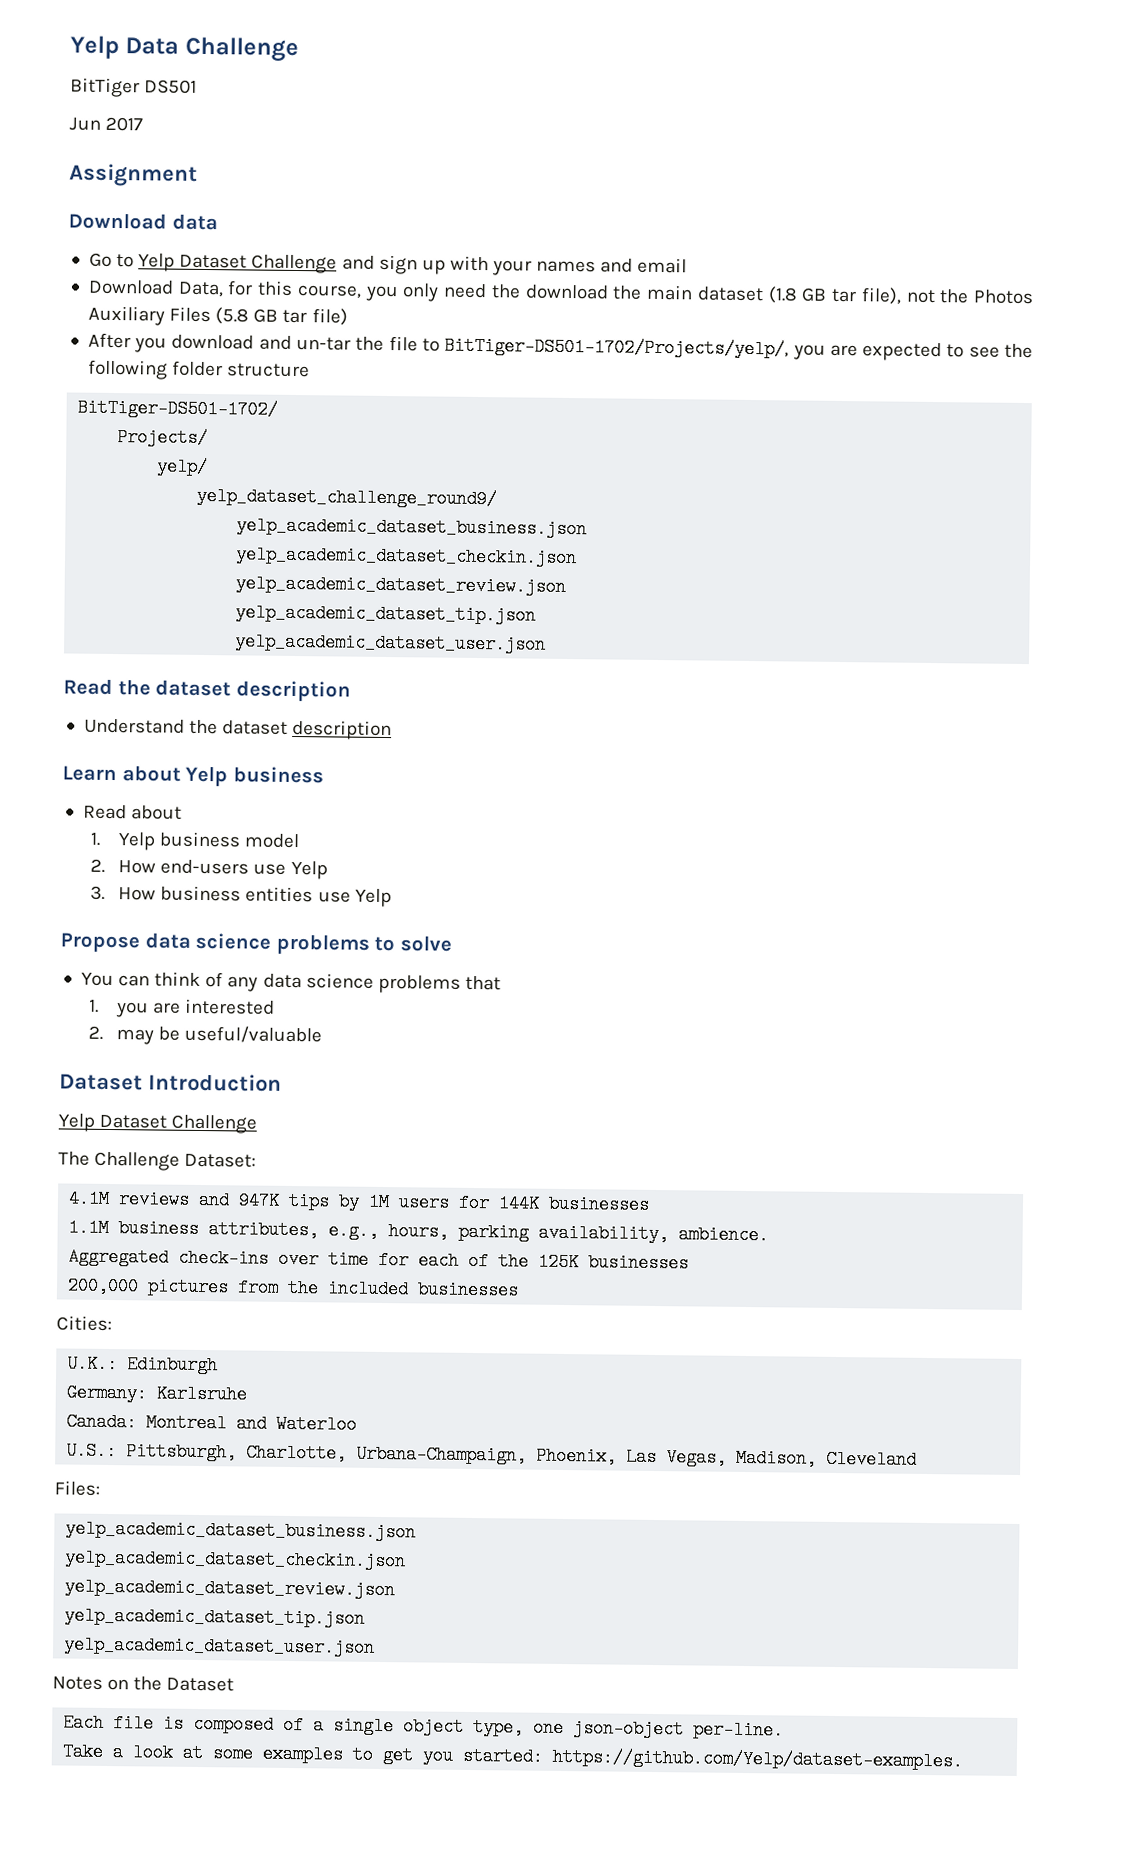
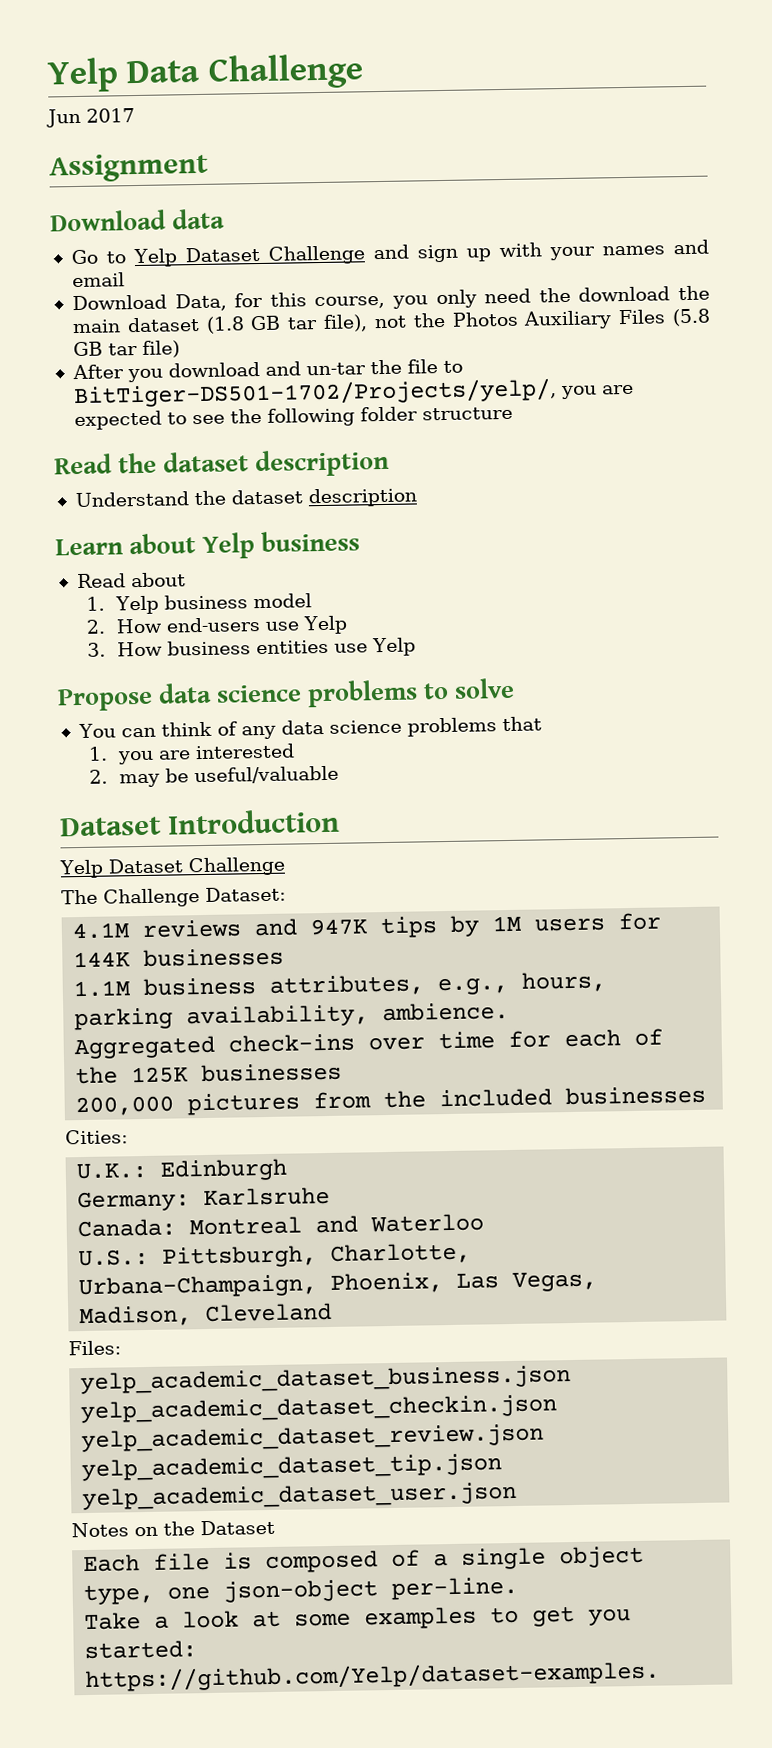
[70,77,198,98] // BitTiger DS501 -> (364, 71) none
[77,398,279,419] [117,428,209,448] [156,457,209,477] [196,486,498,509] [236,516,588,539] [235,545,578,568] [235,574,567,596] [235,603,537,625] [235,632,547,654] // BitTiger-DS501-1702/ // Projects/ // yelp/ // yelp_dataset_challenge_round9/ // yelp_academic_dataset_business.json // yelp_academic_dataset_checkin.json // yelp_academic_dataset_review.json // yelp_academic_dataset_tip.json // yelp_academic_dataset_user.json -> (513, 413) none

